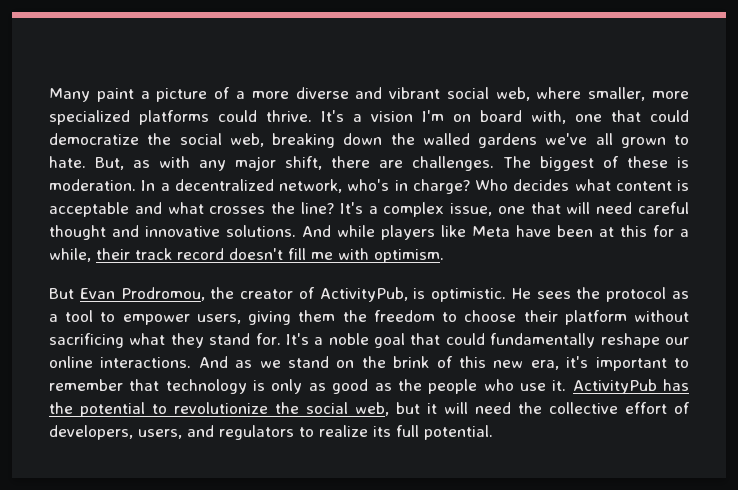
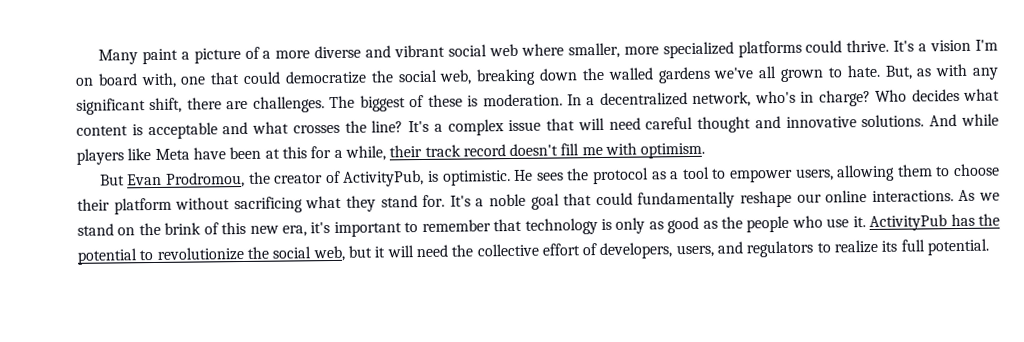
[495,87,530,101] web, -> [488,43,518,57] web
[235,156,276,171] major -> [76,98,146,115] significant
[450,203,525,216] issue, one -> [508,119,542,132] issue
[248,310,435,325] giving them the freedom -> [836,164,933,182] allowing them
[198,356,253,368] And as -> [958,189,976,202] As

